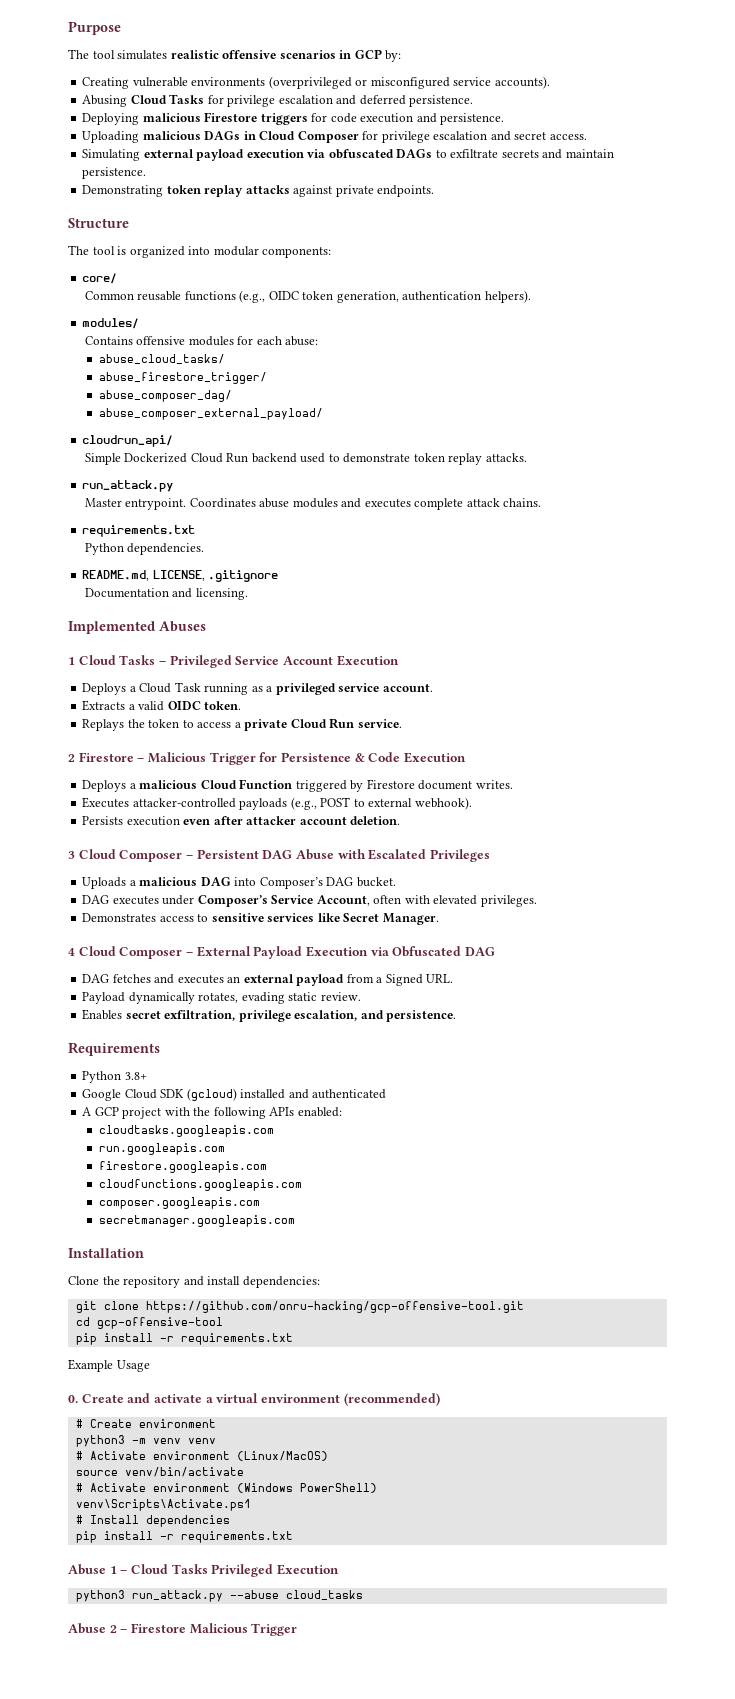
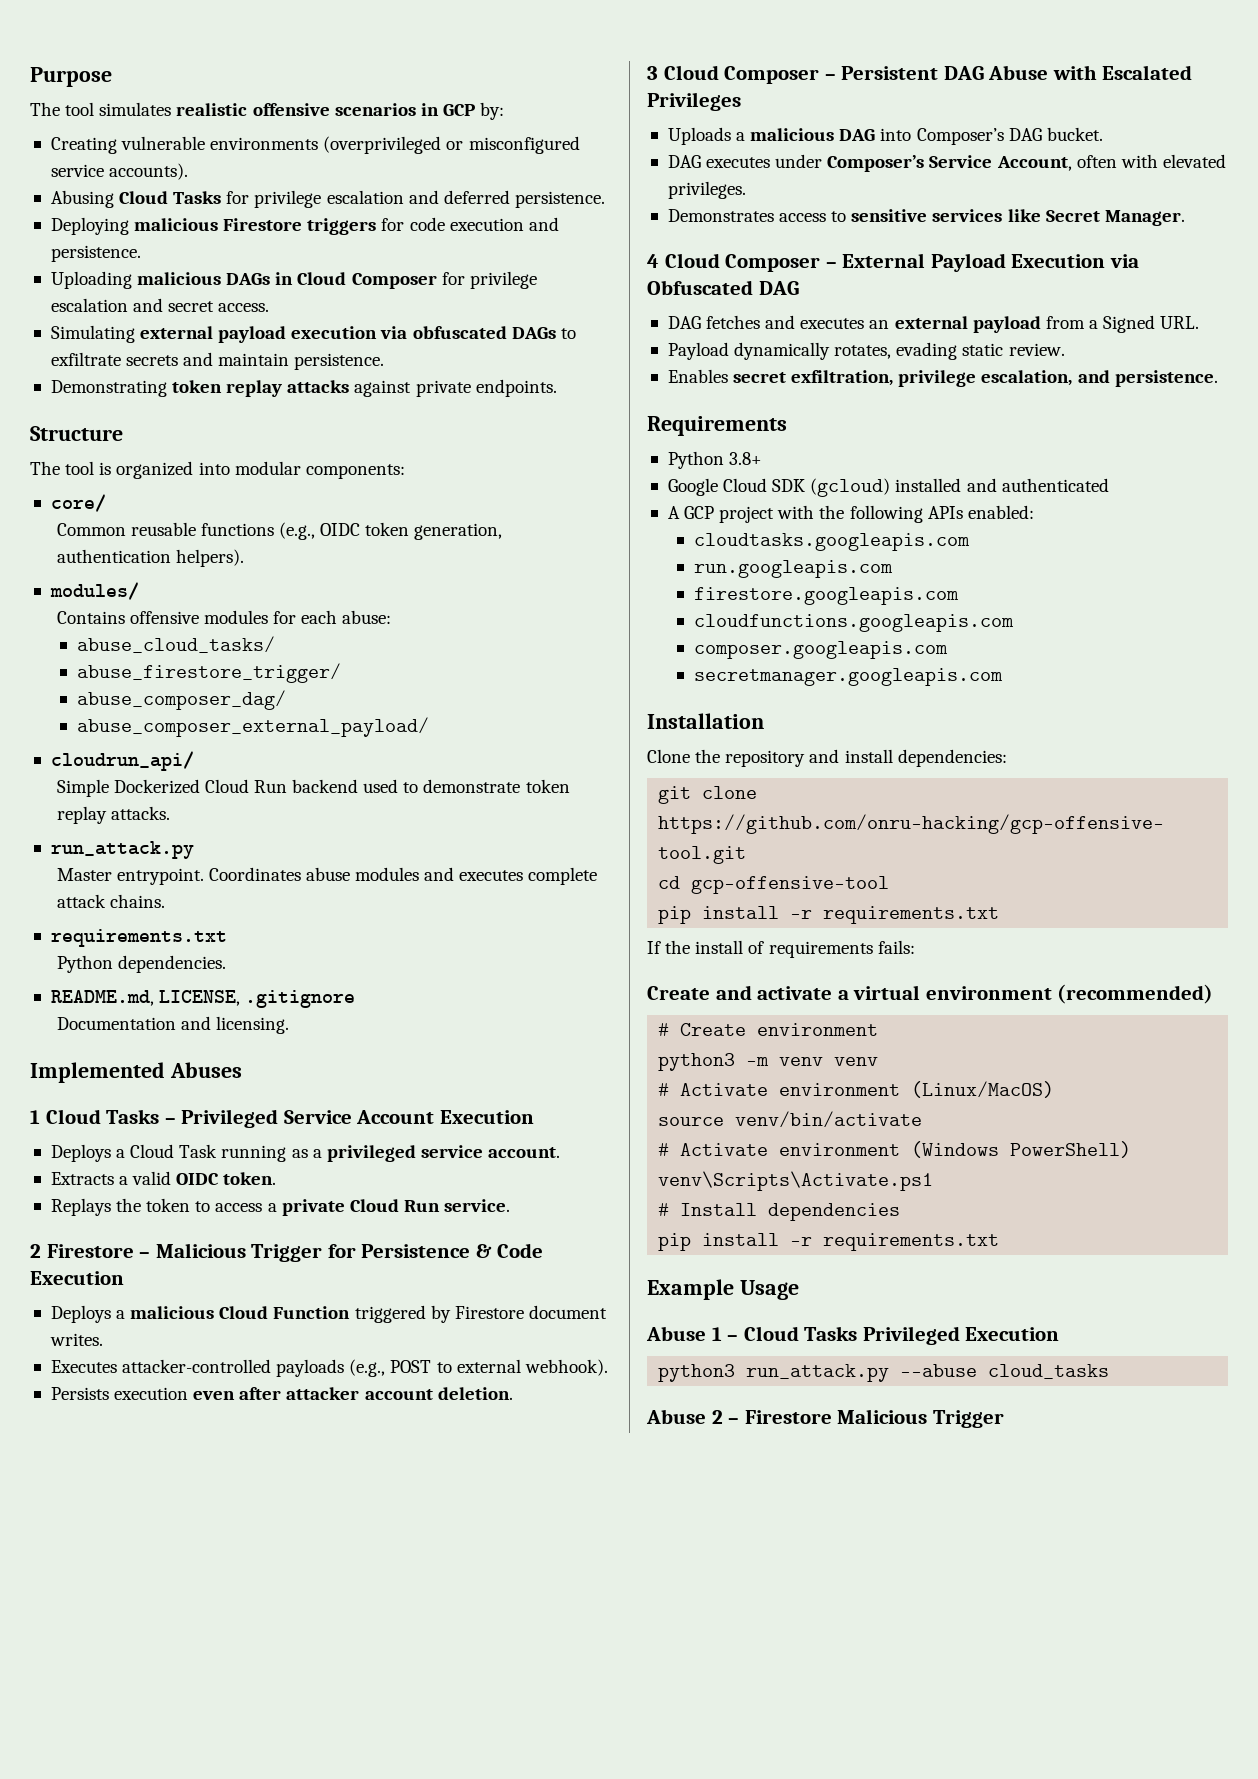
[68,1359,150,1372] [68,1395,78,1403] Example Usage // 0. -> [647,940,915,958] If the install of requirements fails: //
(293, 1537) none -> [647,1279,799,1300] // Example Usage

